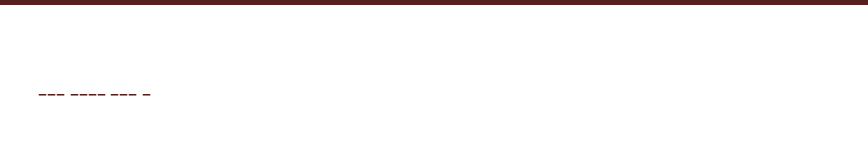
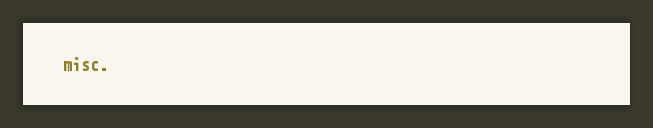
[38,94,151,96] ___ ____ ___ _ -> [63,57,108,71] misc.

